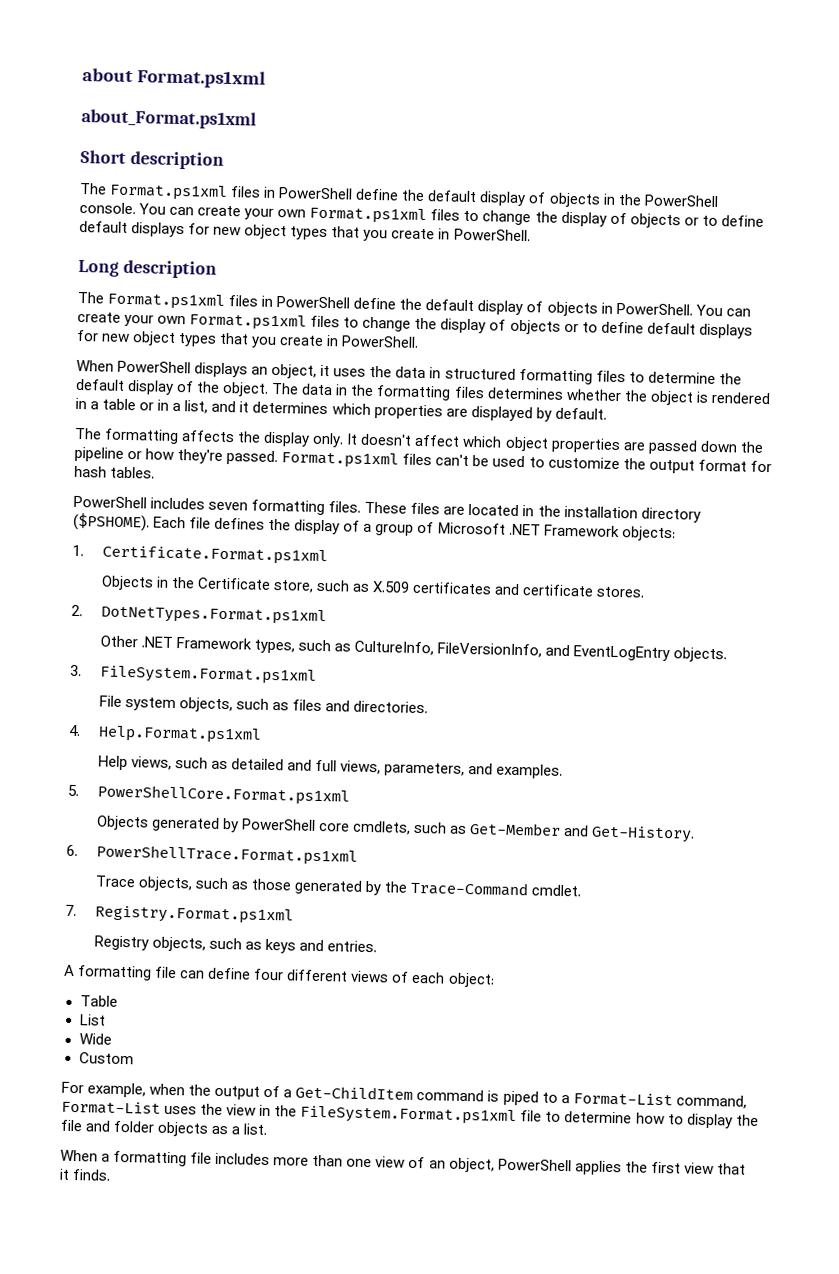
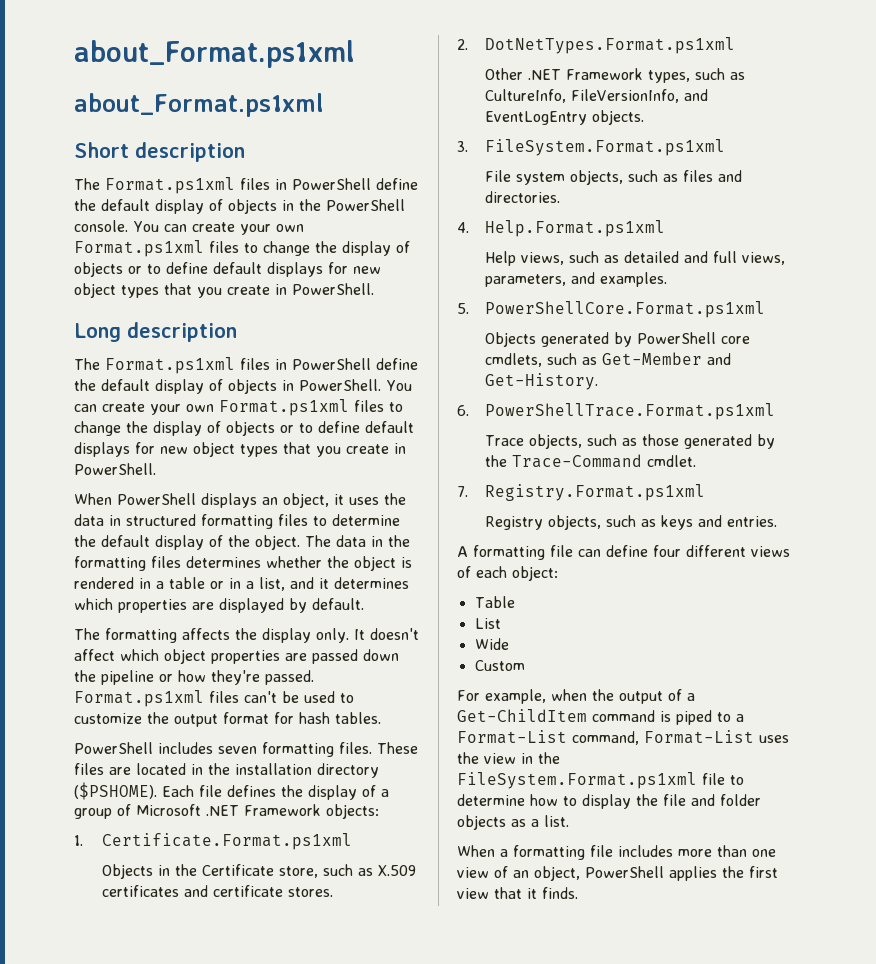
[82,68,267,89] about Format.ps1xml -> [74,40,355,68] about_Format.ps1xml

